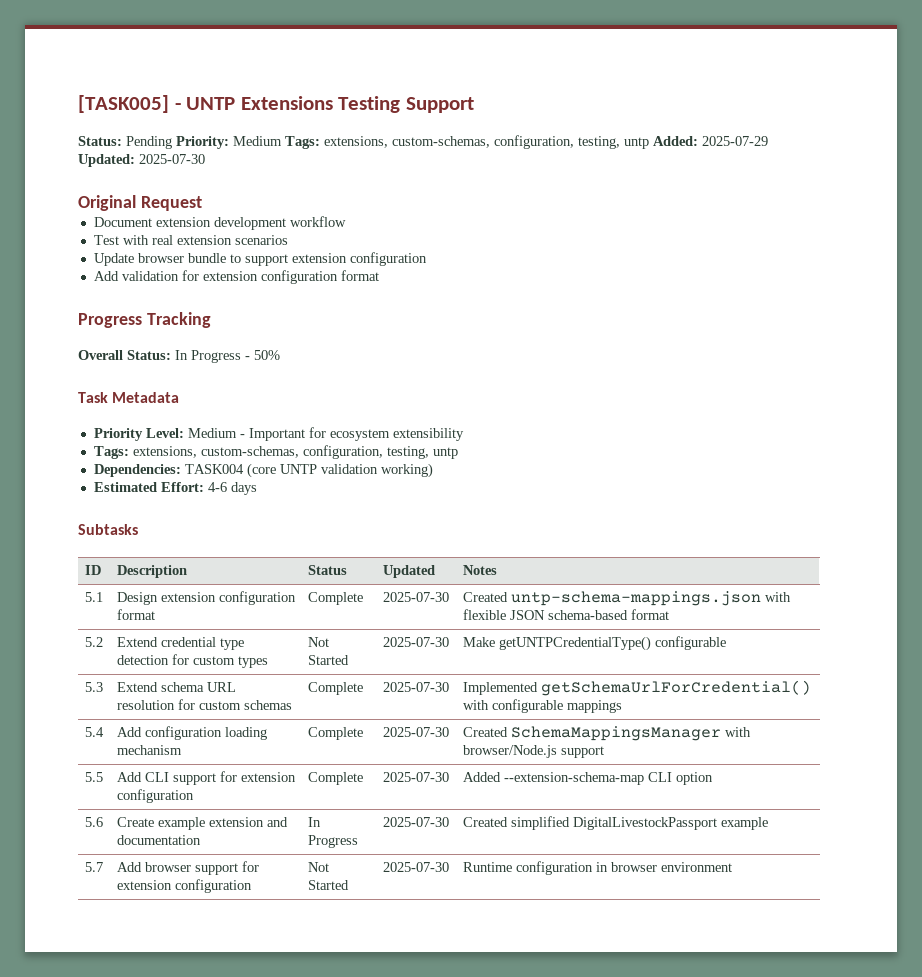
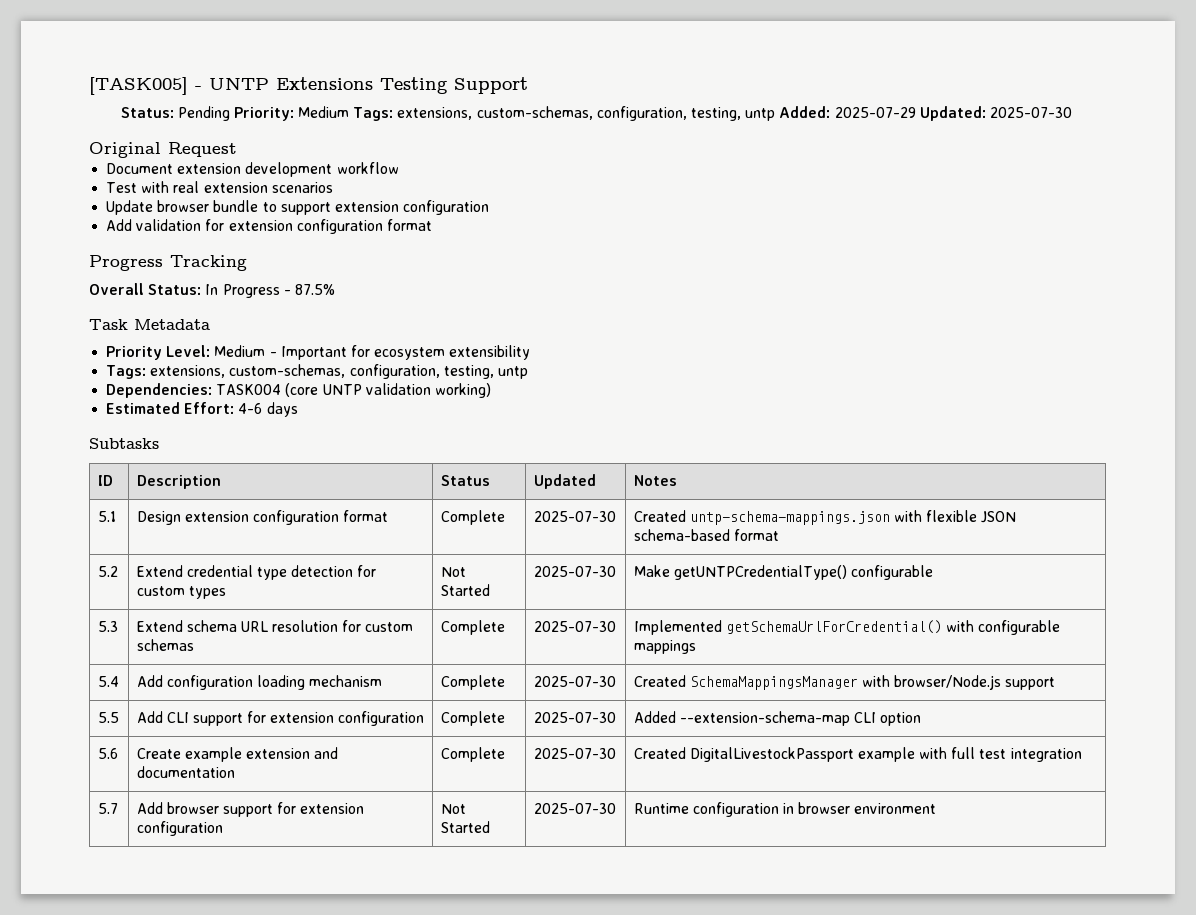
[254,350,280,360] 50% -> [294,284,335,295] 87.5%
[307,817,321,827] [307,835,358,848] [382,817,449,827] [462,816,570,830] In Progress | 2025-07-30 | Created simplified -> [440,747,505,762] [533,748,616,759] [633,747,686,759] Complete | 2025-07-30 | Created
(768, 823) none -> [919,747,1082,762] with full test integration

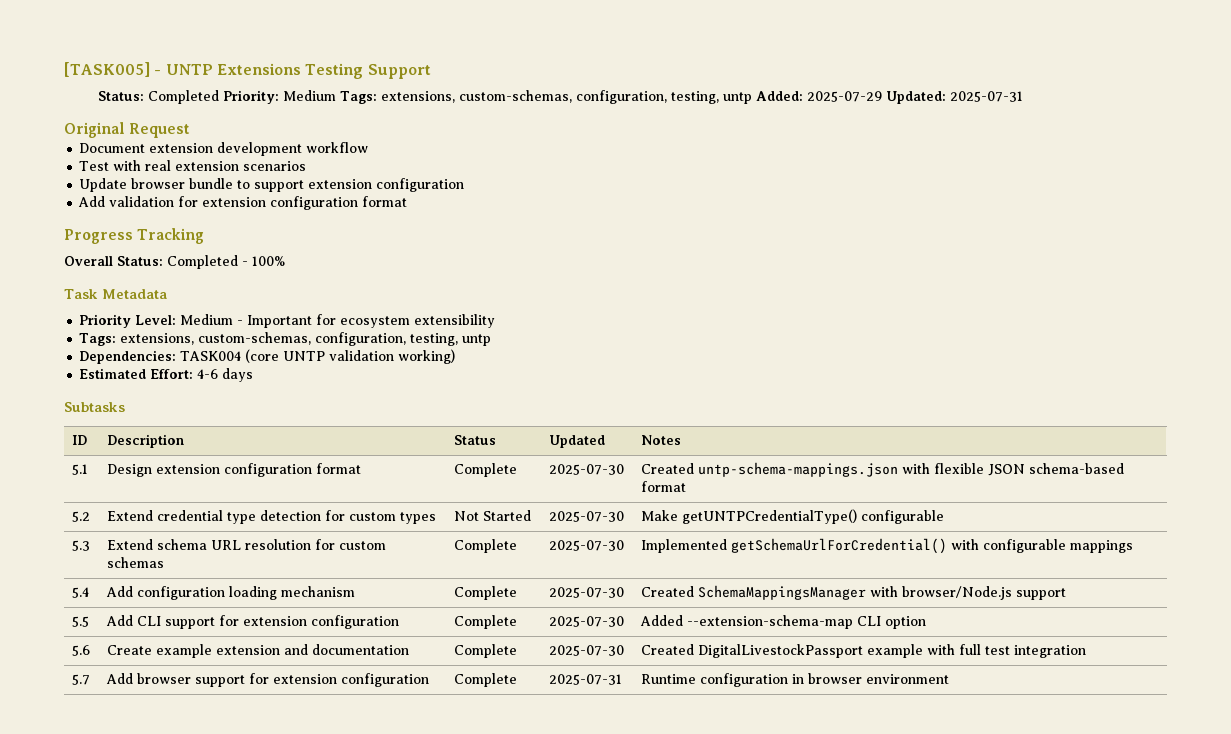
[177,106,230,121] Pending -> [148,90,220,104] Completed
[989,107,1072,118] 2025-07-30 -> [950,91,1024,102] 2025-07-31
[205,284,335,298] In Progress - 87.5% -> [167,255,285,269] Completed - 100%
[440,804,466,814] [440,821,490,833] [533,803,616,814] Not Started | 2025-07-30 -> [454,673,518,687] [549,674,623,685] Complete | 2025-07-31

